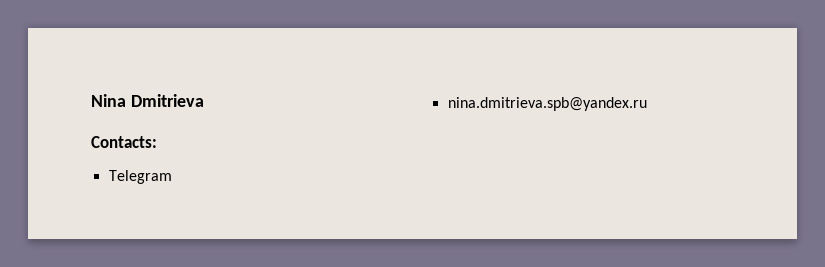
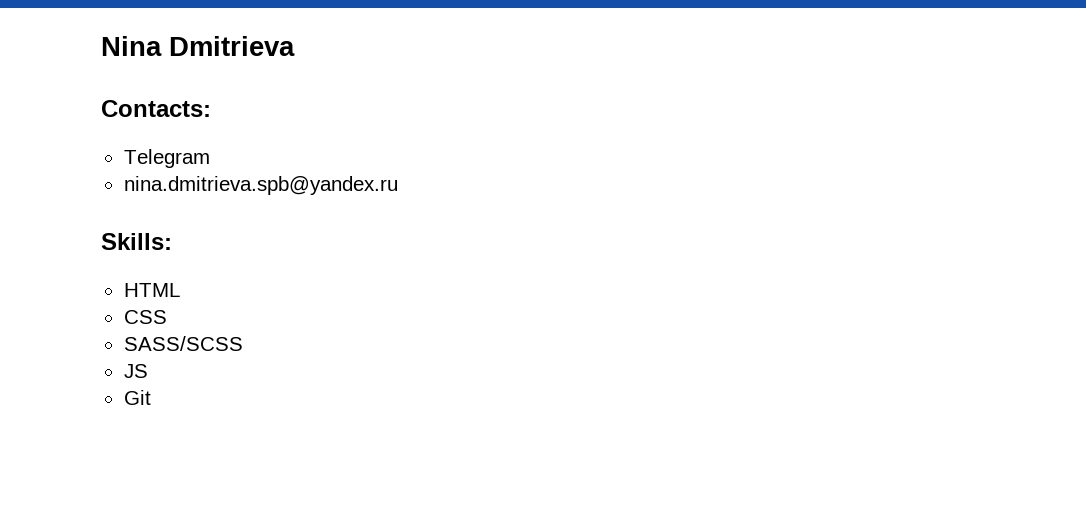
(647, 104) none -> [101,233,172,250] [123,283,180,297] [123,310,167,324] [123,336,243,351] [123,364,148,378] [123,390,151,405] // Skills: // HTML // CSS // SASS/SCSS // JS // Git

